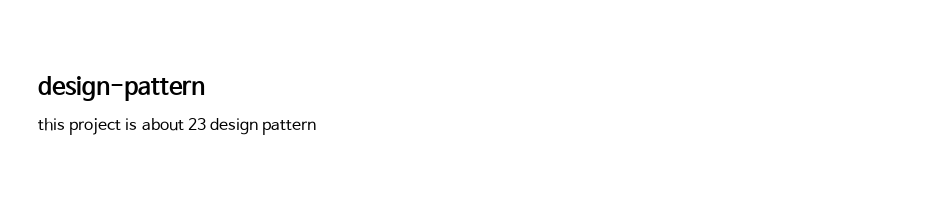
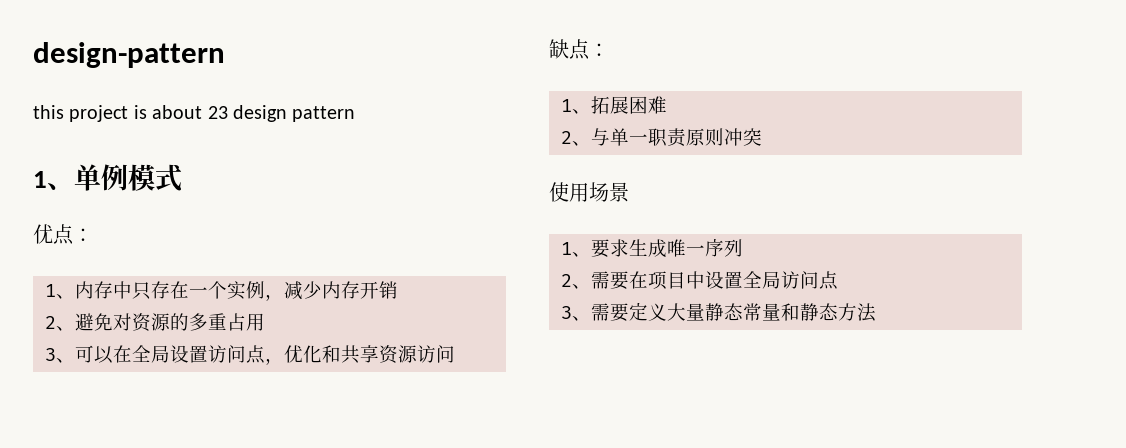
(317, 127) none -> [33,164,182,192] [33,224,93,245] [45,281,398,301] [45,313,265,332] [45,345,455,365] [549,39,609,60] [561,96,667,114] [561,128,762,147] [549,182,629,202] [561,239,743,258] [561,271,838,290] [561,302,876,322] // 1、单例模式 // 优点： // 1、内存中只存在一个实例，减少内存开销 // 2、避免对资源的多重占用 // 3、可以在全局设置访问点，优化和共享资源访问 // 缺点： // 1、拓展困难 // 2、与单一职责原则冲突 // 使用场景 // 1、要求生成唯一序列 // 2、需要在项目中设置全局访问点 // 3、需要定义大量静态常量和静态方法

